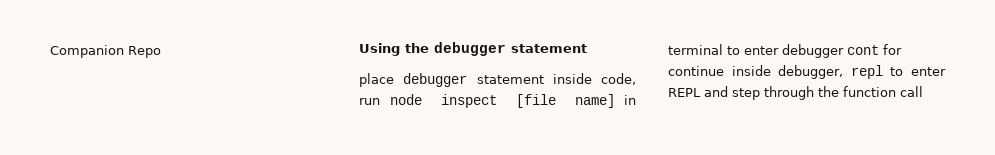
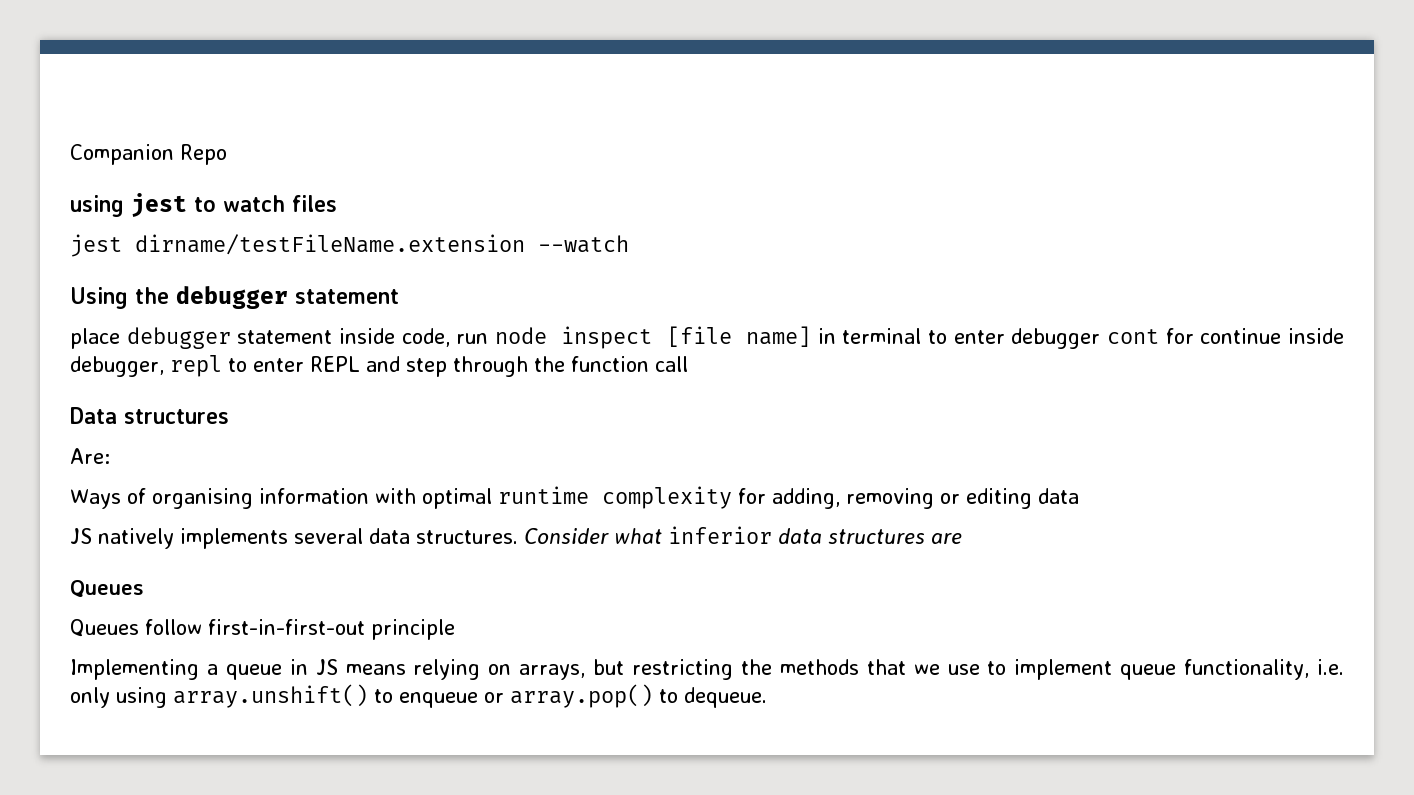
(161, 52) none -> [70,193,337,217] [70,234,629,257] // using jest to watch files // jest dirname/testFileName.extension --watch
(923, 91) none -> [70,407,229,424] [70,448,110,464] [70,486,1079,509] [70,526,962,549] [70,580,144,598] [70,619,455,640] [70,659,1344,680] [70,684,767,708] // Data structures // Are: // Ways of organising information with optimal runtime complexity for adding, removing or editing data // JS natively implements several data structures. Consider what inferior data structures are // Queues // Queues follow first-in-first-out principle // Implementing a queue in JS means relying on arrays, but restricting the methods that we use to implement queue functionality, i.e. only using array.unshift() to enqueue or array.pop() to dequeue.

